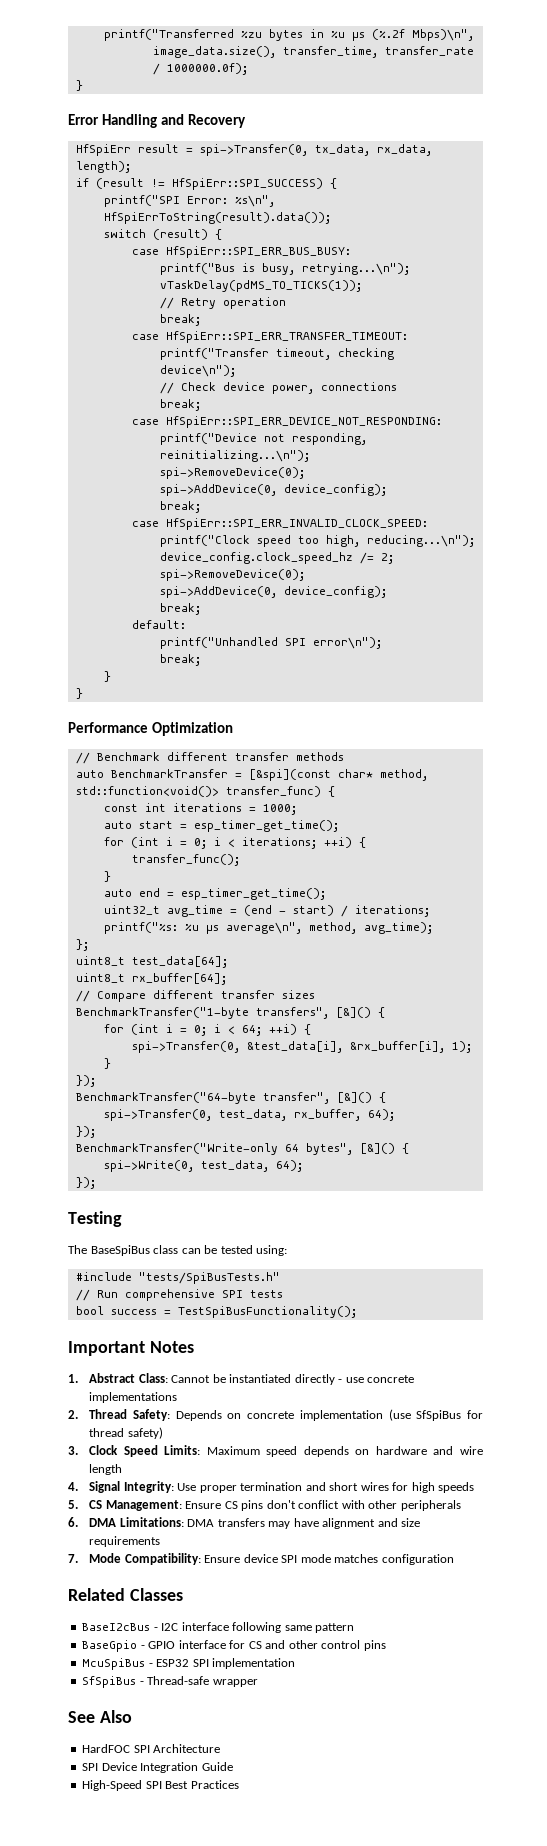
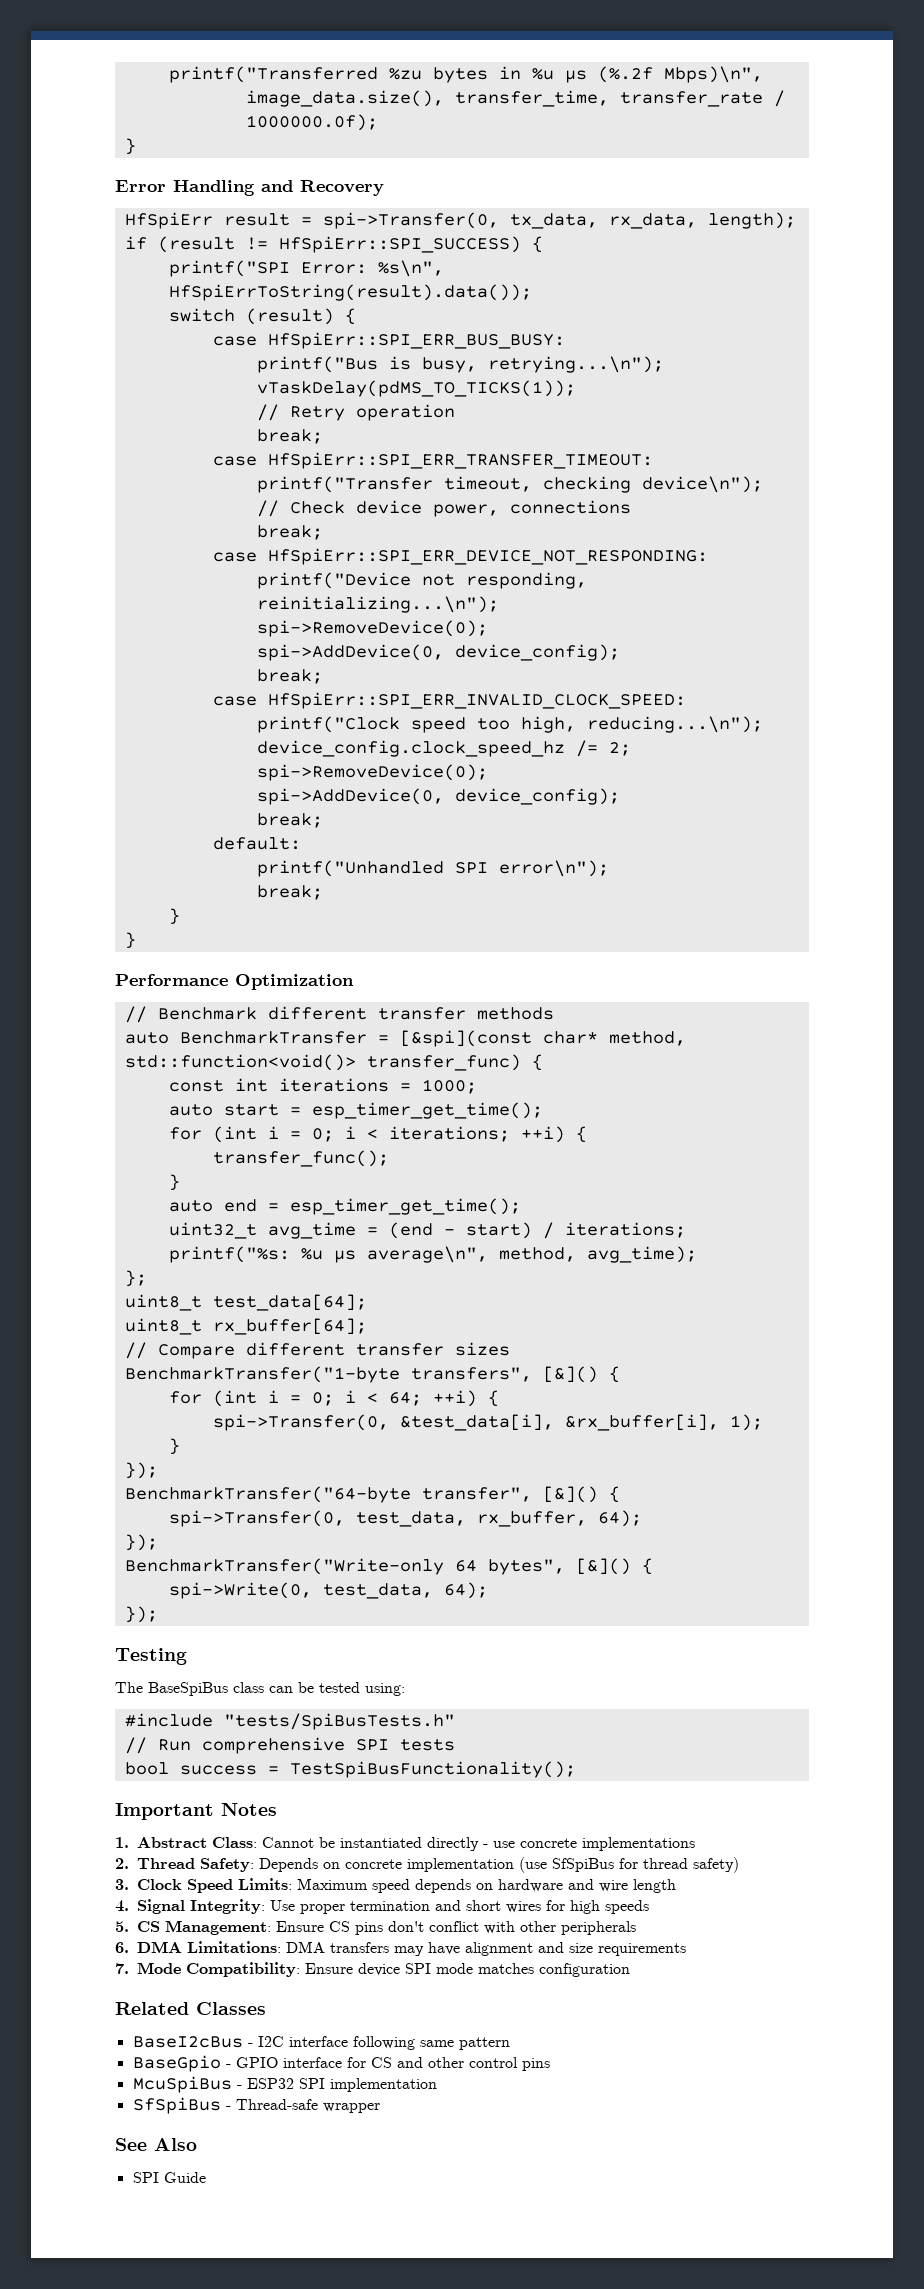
[82,1744,221,1753] [82,1762,233,1773] [82,1780,239,1791] HardFOC SPI Architecture // SPI Device Integration Guide // High-Speed SPI Best Practices -> [132,2172,206,2183] SPI Guide

